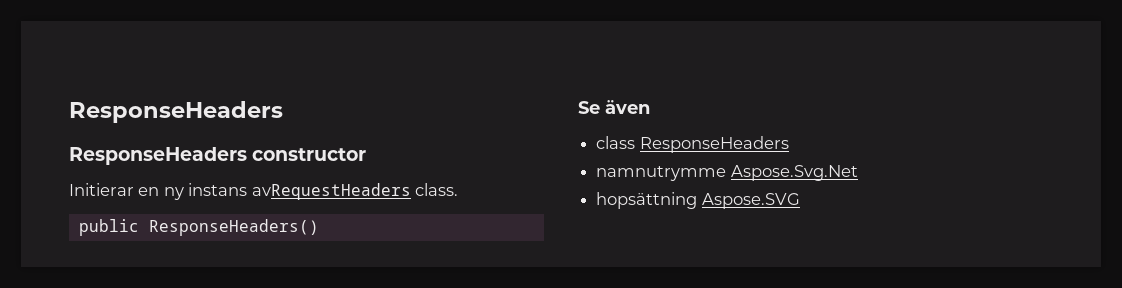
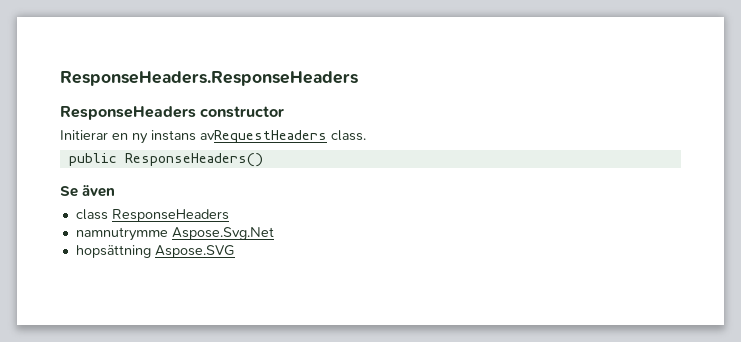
[69,101,283,123] ResponseHeaders -> [60,71,358,86] ResponseHeaders.ResponseHeaders

